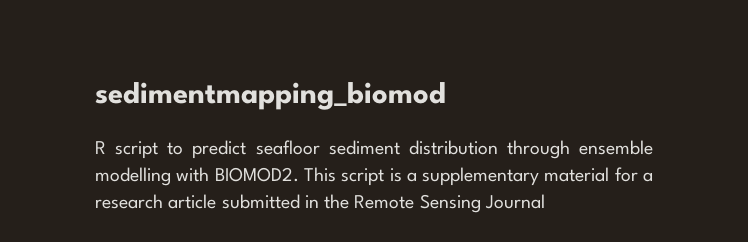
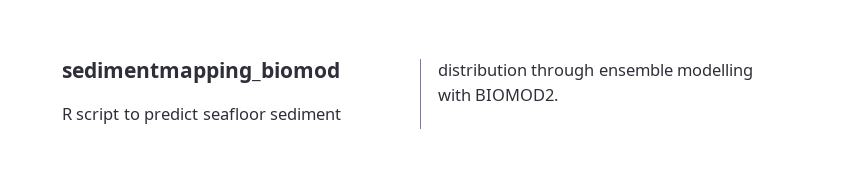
[303,167,653,186] [95,194,545,213] This script is a supplementary material for a research article submitted in the Remote Sensing Journal -> (559, 95) none

